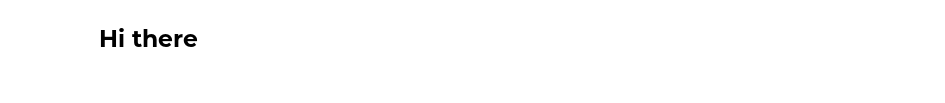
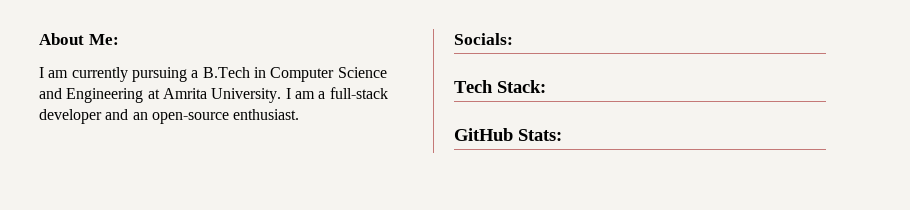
[99,28,198,47] Hi there -> [39,33,119,45] [39,67,387,82] [39,87,388,103] [39,109,300,124] [454,33,513,45] [454,80,546,93] [454,128,562,141] About Me: // I am currently pursuing a B.Tech in Computer Science and Engineering at Amrita University. I am a full-stack developer and an open-source enthusiast. // Socials: // Tech Stack: // GitHub Stats:

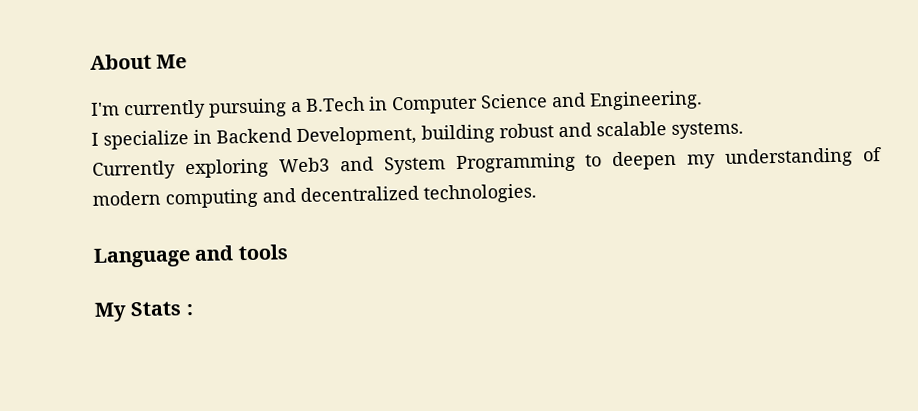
[88,34,119,45] [39,67,69,78] Me: // I am -> [156,54,188,69] [91,102,120,116] Me // I'm
[66,87,388,103] [39,109,300,124] [454,33,513,45] [454,80,546,93] [454,128,562,141] Engineering at Amrita University. I am a full-stack developer and an open-source enthusiast. // Socials: // Tech Stack: // GitHub Stats: -> [589,90,703,111] [91,121,744,150] [92,147,882,180] [92,183,537,209] [93,244,288,268] [94,301,194,322] Engineering. // I specialize in Backend Development, building robust and scalable systems. // Currently exploring Web3 and System Programming to deepen my understanding of modern computing and decentralized technologies. // Language and tools // My Stats :

